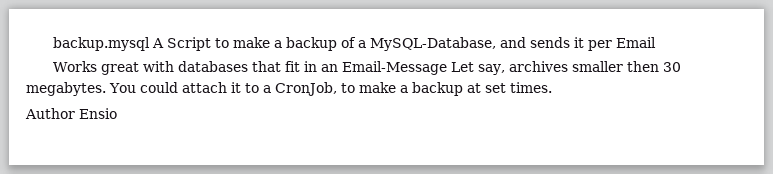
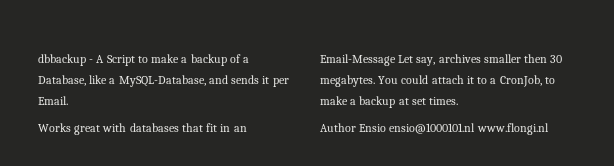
[53,37,151,51] backup.mysql -> [38,54,94,66] dbbackup -
(367, 44) none -> [38,75,116,86] Database, like a
[616,37,657,48] Email -> [38,96,68,105] Email.
(117, 113) none -> [389,123,549,135] ensio@1000101.nl www.flongi.nl

